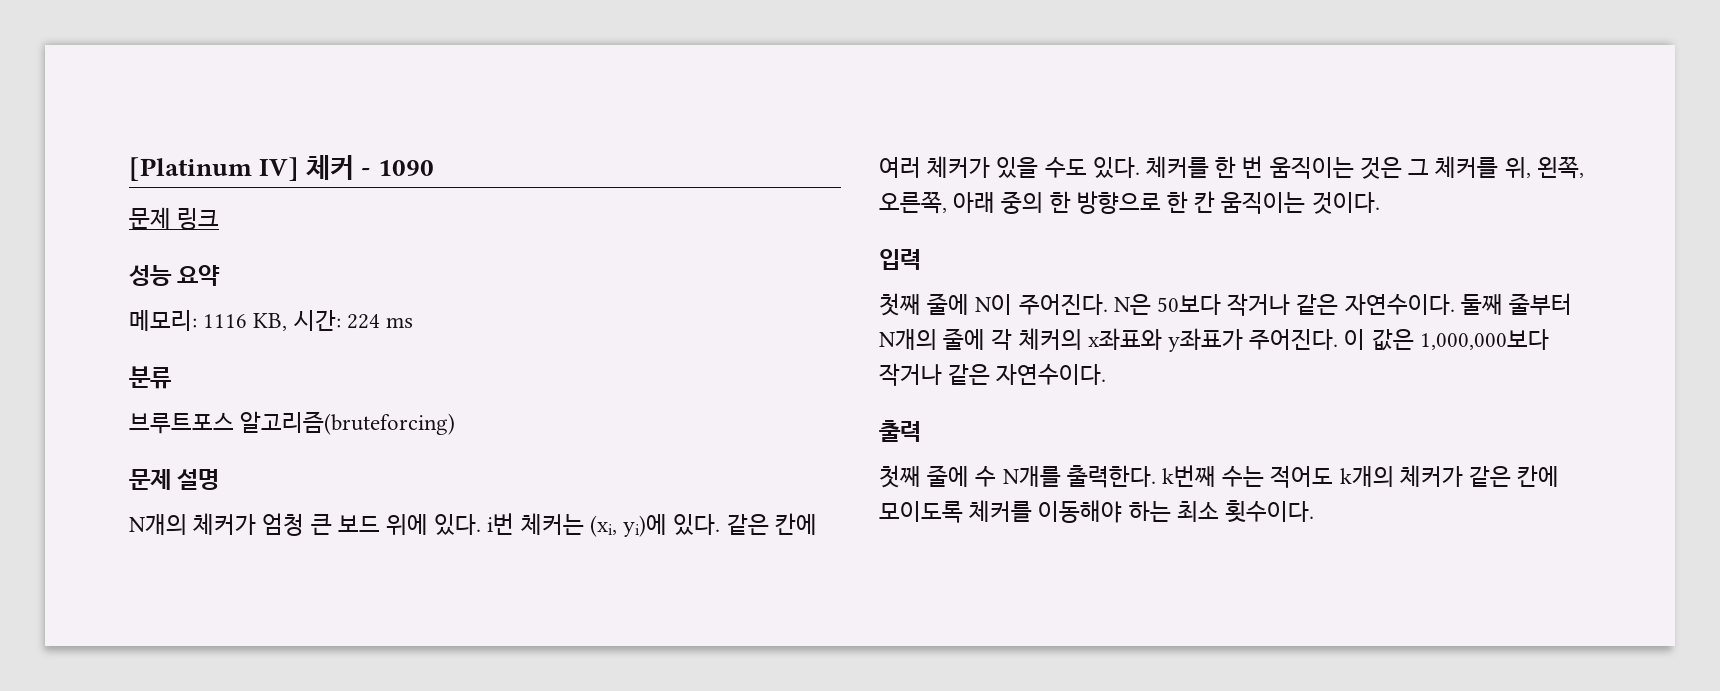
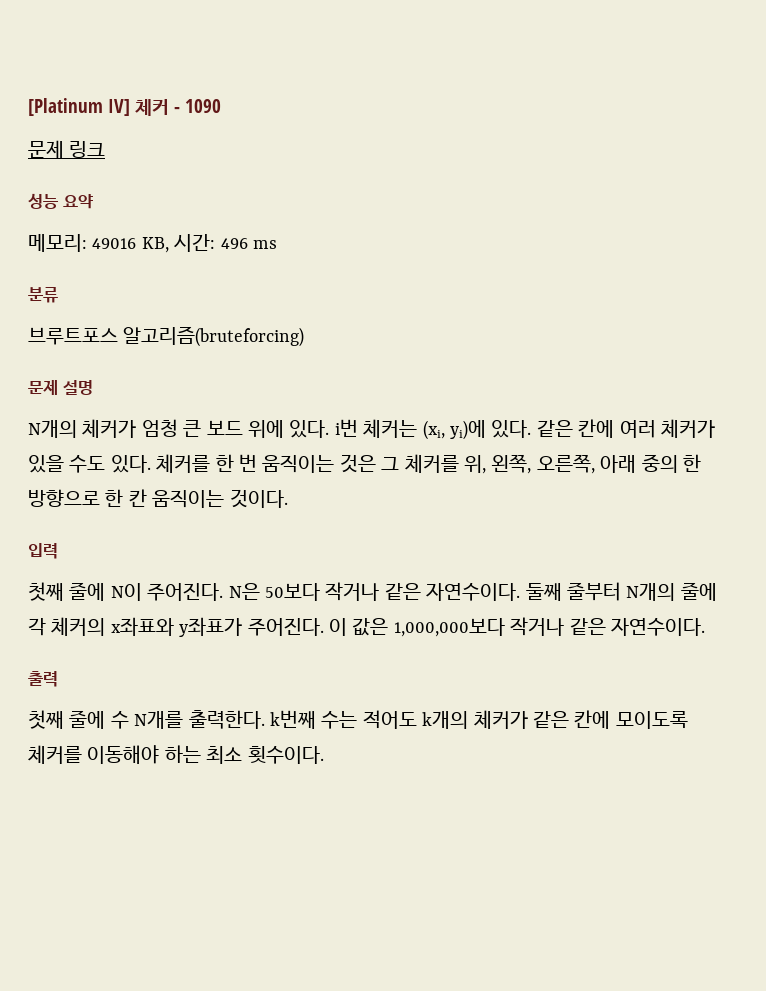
[203,314,248,328] 1116 -> [92,238,137,249] 49016
[346,314,380,329] 224 -> [220,238,248,249] 496

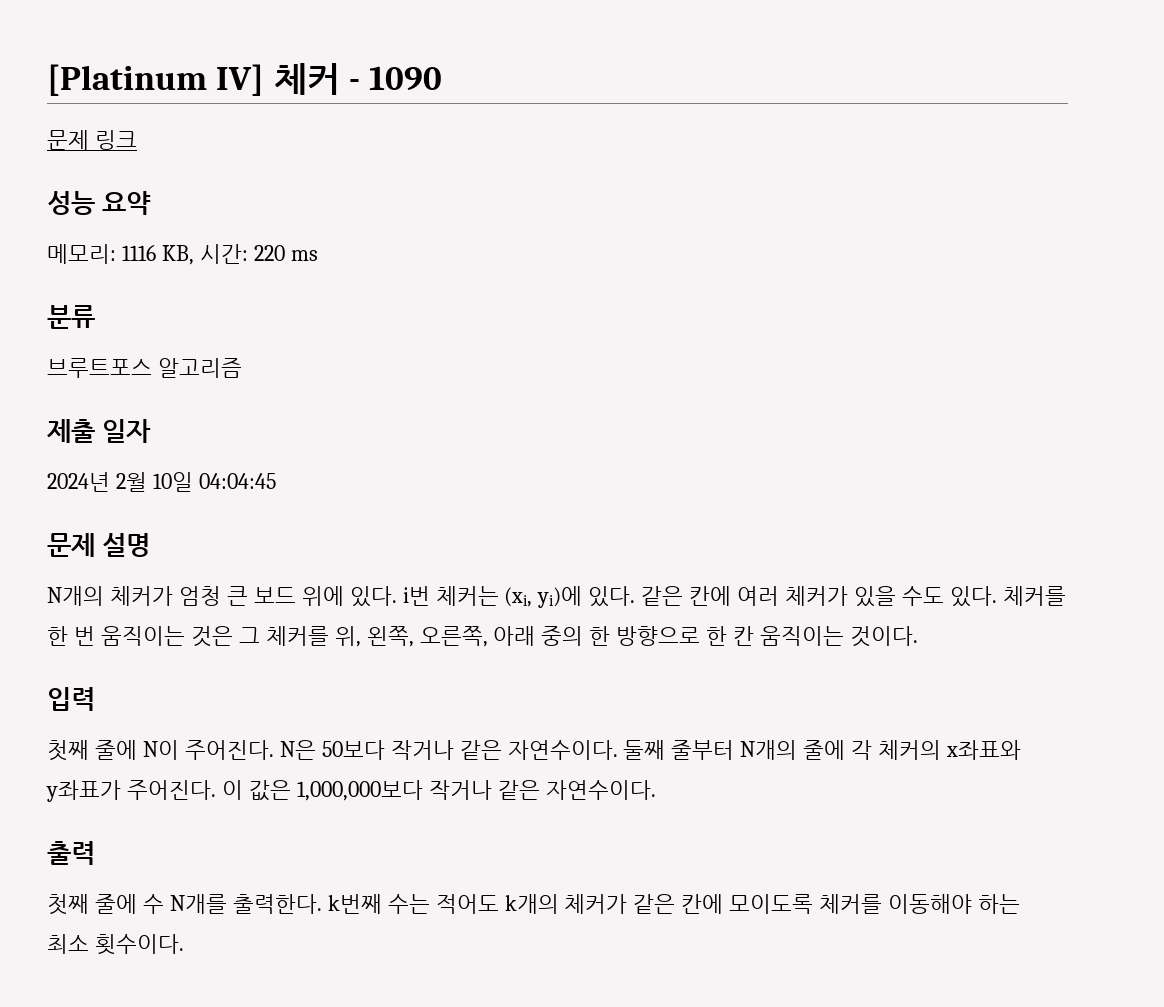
[92,238,137,249] 49016 -> [121,245,156,261] 1116
[220,238,248,249] 496 -> [253,245,285,261] 220
[123,326,305,347] 알고리즘(bruteforcing) -> [157,358,242,378] [47,419,151,443] [47,472,276,492] 알고리즘 // 제출 일자 // 2024년 2월 10일 04:04:45

